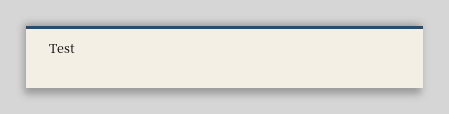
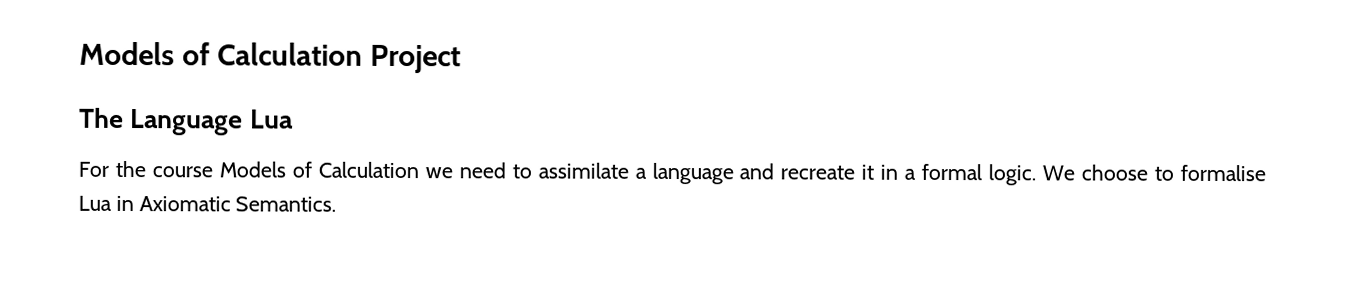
[49,44,75,53] Test -> [79,41,462,74] [79,107,294,136] [78,160,1266,186] [78,195,337,212] Models of Calculation Project // The Language Lua // For the course Models of Calculation we need to assimilate a language and recreate it in a formal logic. We choose to formalise Lua in Axiomatic Semantics.

